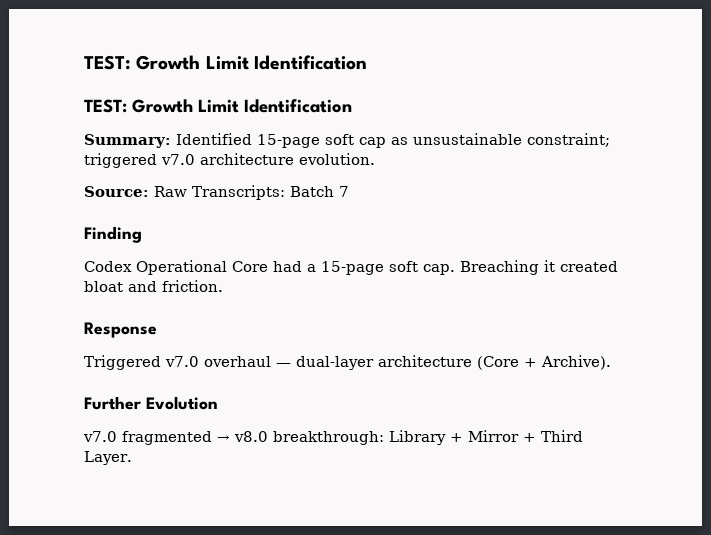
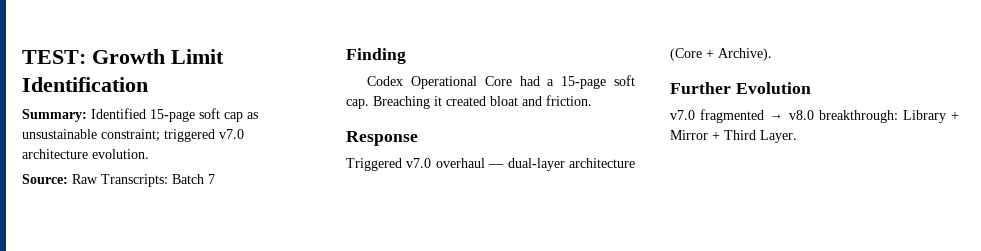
[84,55,367,70] [84,99,352,113] TEST: Growth Limit Identification // TEST: Growth Limit Identification -> [22,49,224,64] [22,77,148,92] TEST: Growth Limit Identification

